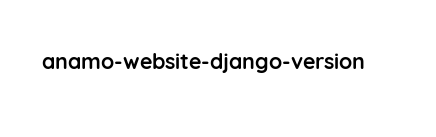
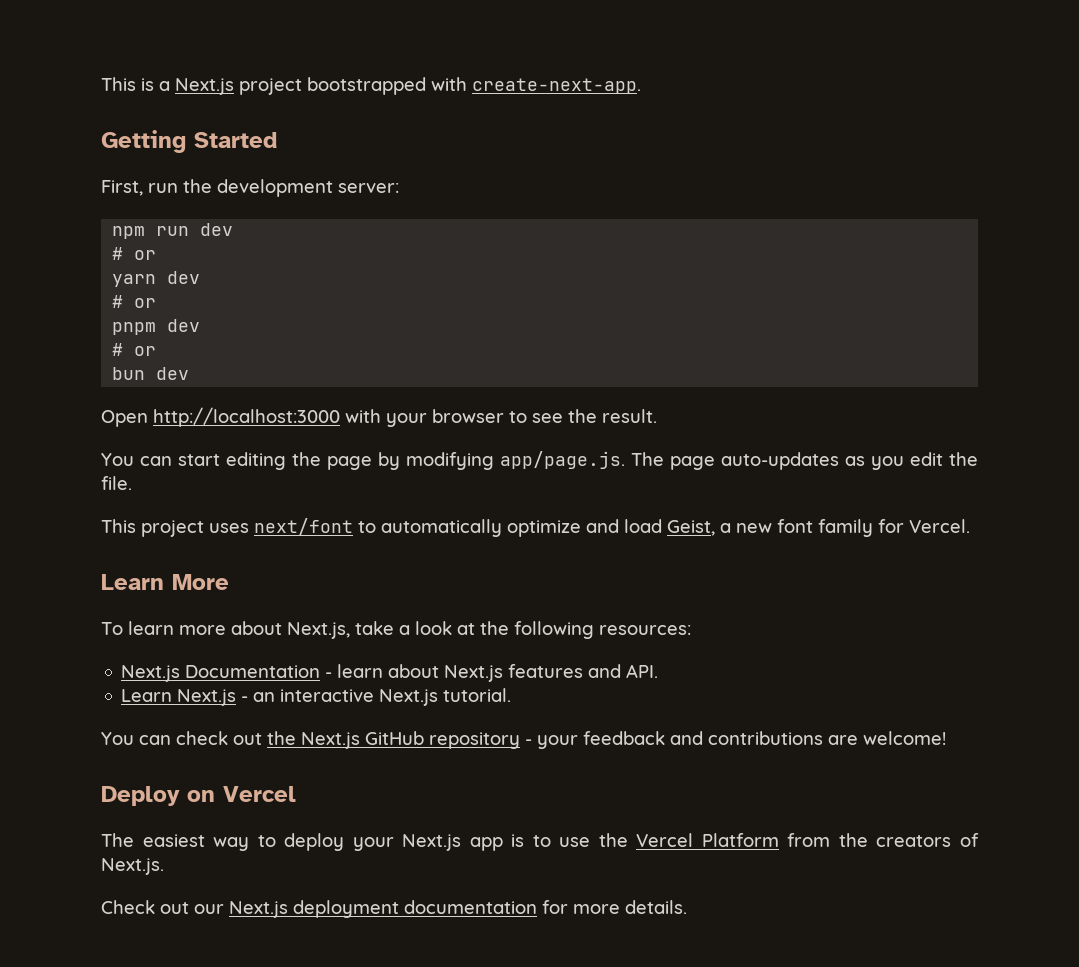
[42,53,365,73] anamo-website-django-version -> [101,77,641,95] [101,130,277,153] [101,179,399,197] [112,223,234,239] [112,247,157,260] [112,271,201,287] [112,295,157,308] [112,319,201,335] [112,343,157,356] [112,367,190,380] [101,407,657,427] [101,451,978,470] [101,476,132,490] [101,518,970,537] [101,574,229,590] [101,621,691,639] [121,664,659,682] [121,688,512,706] [101,731,946,749] [101,786,296,806] [101,833,979,851] [101,858,164,875] [101,900,687,918] This is a Next.js project bootstrapped with create-next-app. // Getting Started // First, run the development server: // npm run dev // # or // yarn dev // # or // pnpm dev // # or // bun dev // Open http://localhost:3000 with your browser to see the result. // You can start editing the page by modifying app/page.js. The page auto-updates as you edit the file. // This project uses next/font to automatically optimize and load Geist, a new font family for Vercel. // Learn More // To learn more about Next.js, take a look at the following resources: // Next.js Documentation - learn about Next.js features and API. // Learn Next.js - an interactive Next.js tutorial. // You can check out the Next.js GitHub repository - your feedback and contributions are welcome! // Deploy on Vercel // The easiest way to deploy your Next.js app is to use the Vercel Platform from the creators of Next.js. // Check out our Next.js deployment documentation for more details.

